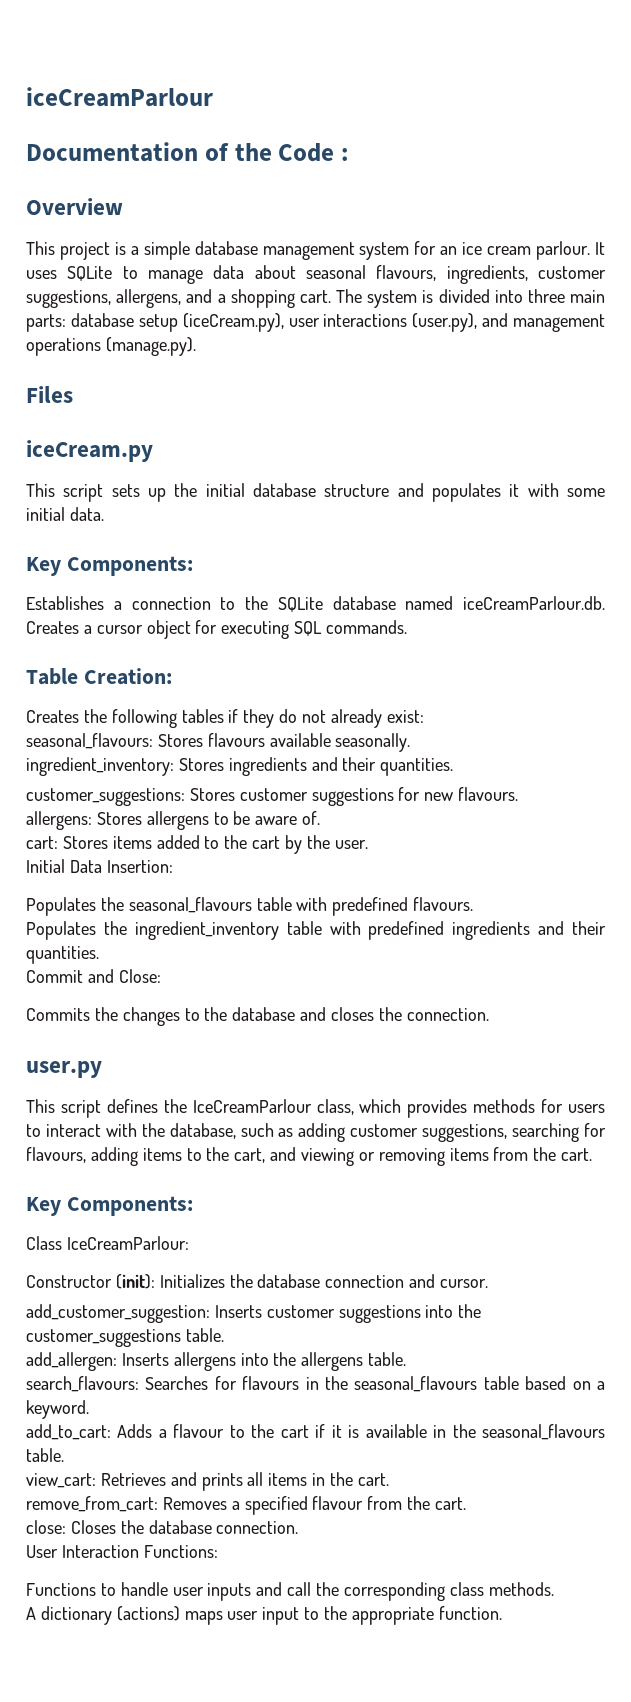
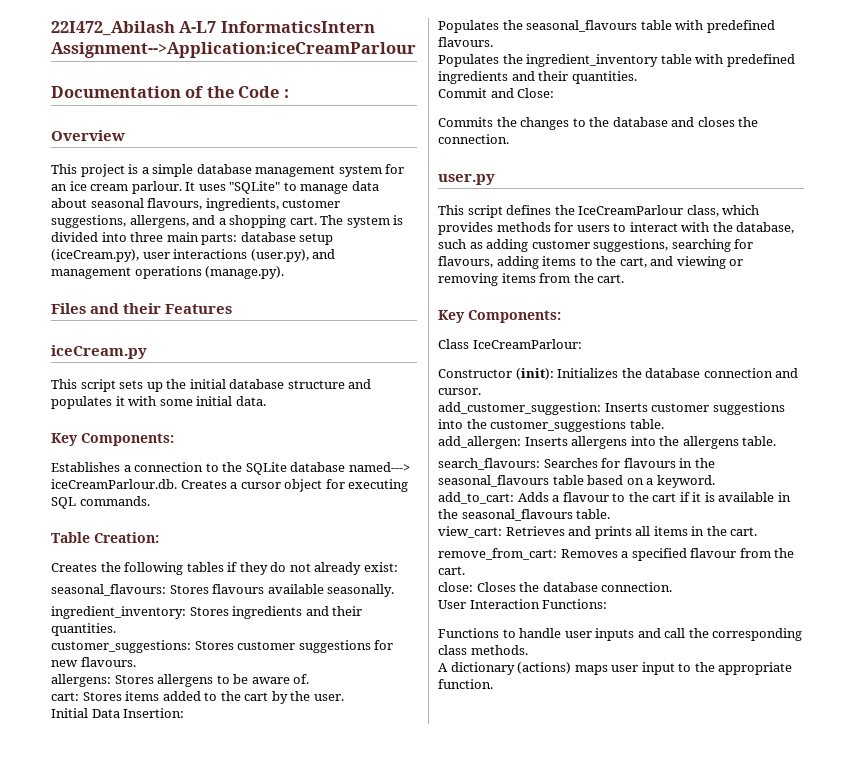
[26,87,213,107] iceCreamParlour -> [51,21,375,36] [51,42,416,58] 22I472_Abilash A-L7 InformaticsIntern Assignment-->Application:iceCreamParlour
[67,266,113,281] SQLite -> [229,181,281,194] "SQLite"
(73, 394) none -> [90,303,233,314] and their Features
[405,596,454,610] named -> [348,462,410,472] named--->

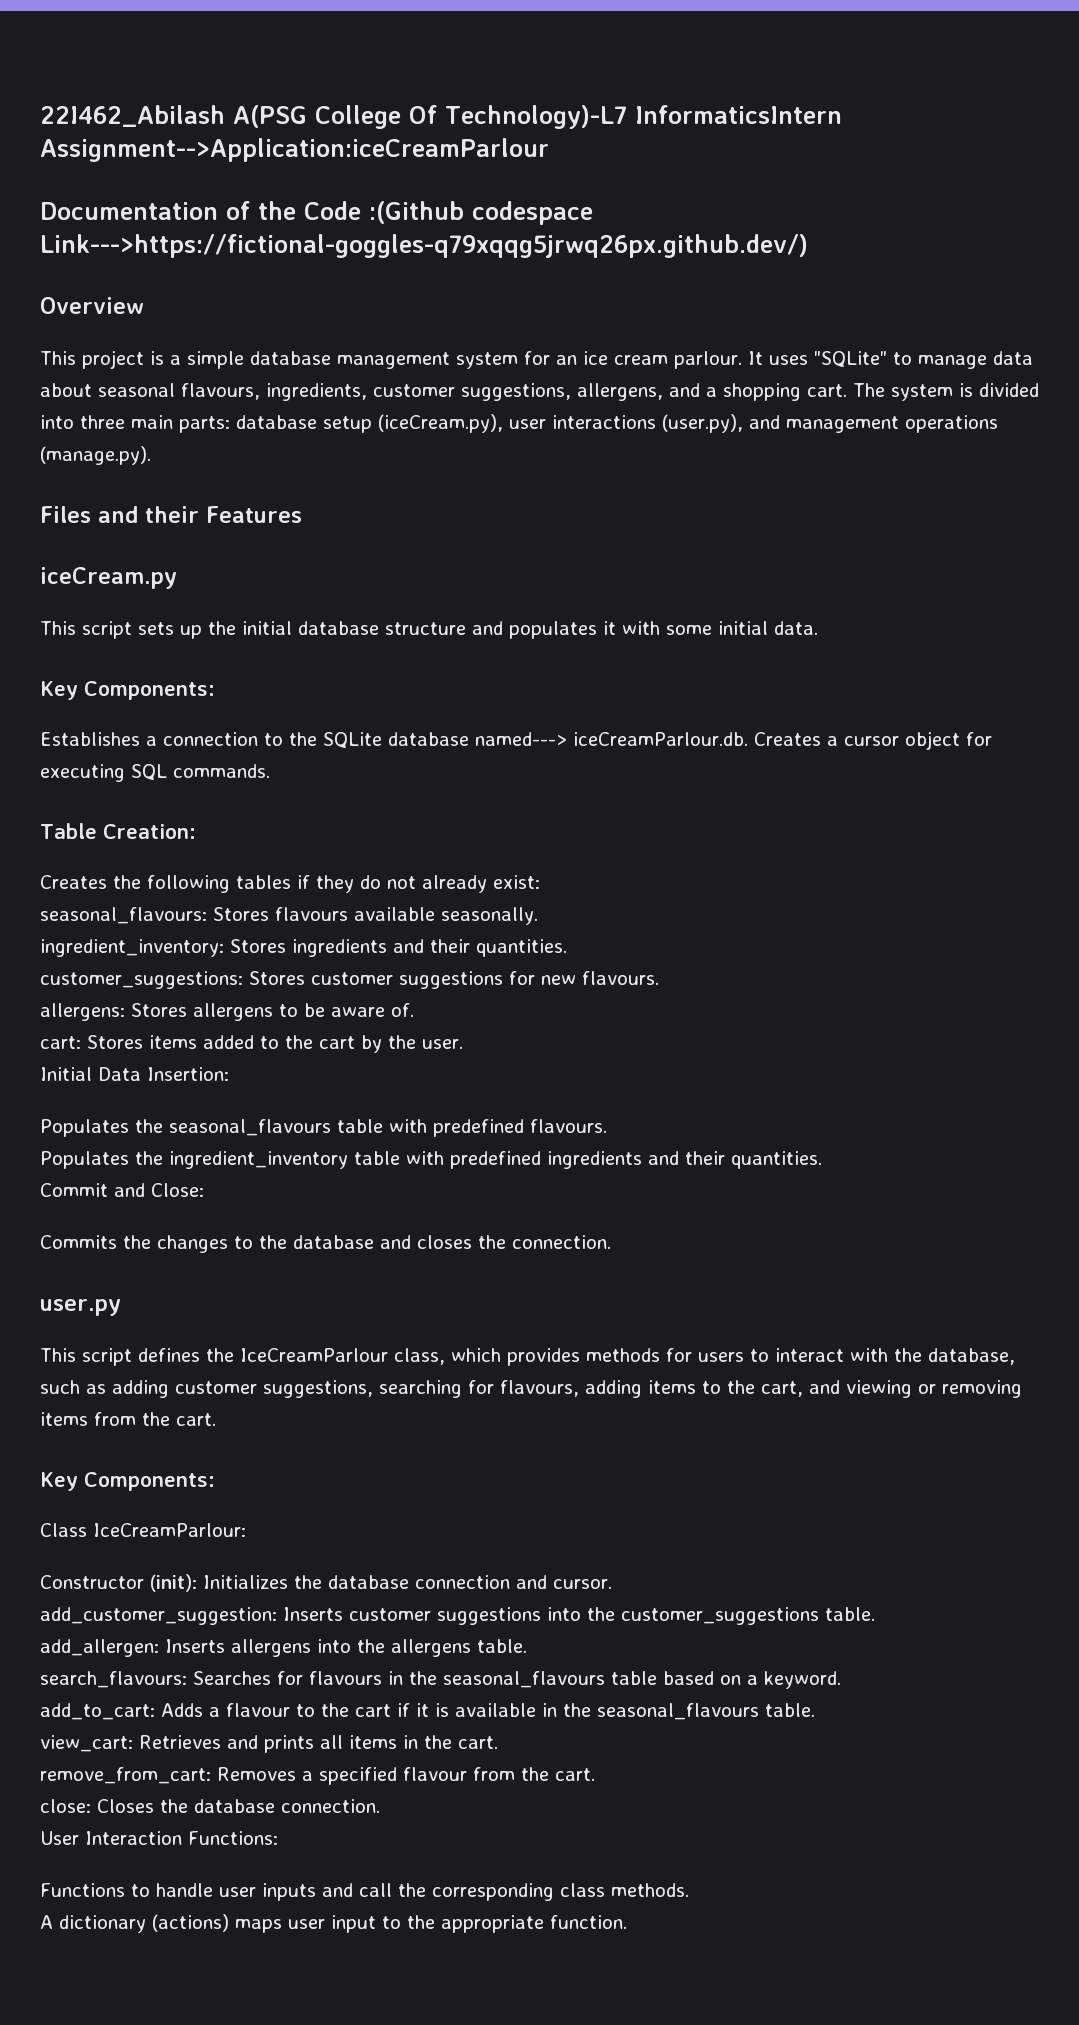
[51,21,217,36] 22I472_Abilash A-L7 -> [40,105,627,129] 22I462_Abilash A(PSG College Of Technology)-L7
[283,89,289,98] : -> [369,201,593,225] [40,234,808,258] :(Github codespace Link--->https://fictional-goggles-q79xqqg5jrwq26px.github.dev/)

